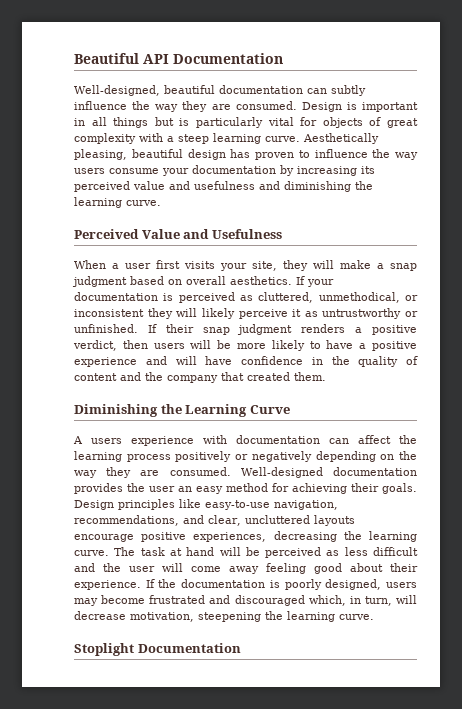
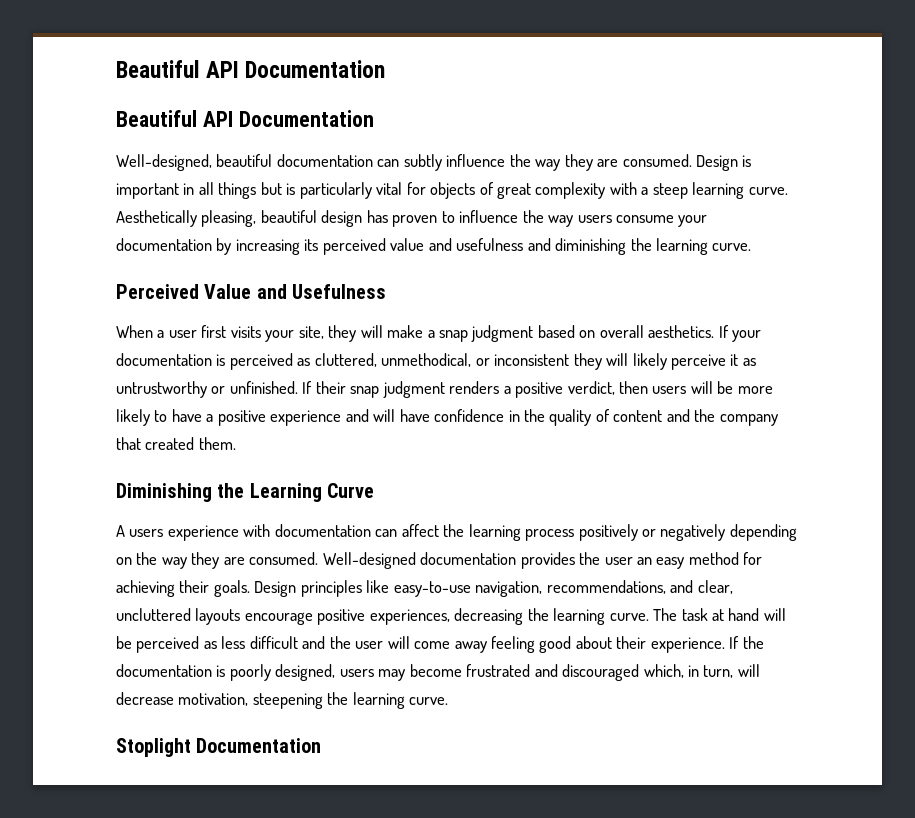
[74,53,283,64] Beautiful API Documentation -> [116,60,386,78] [116,110,374,127] Beautiful API Documentation // Beautiful API Documentation

